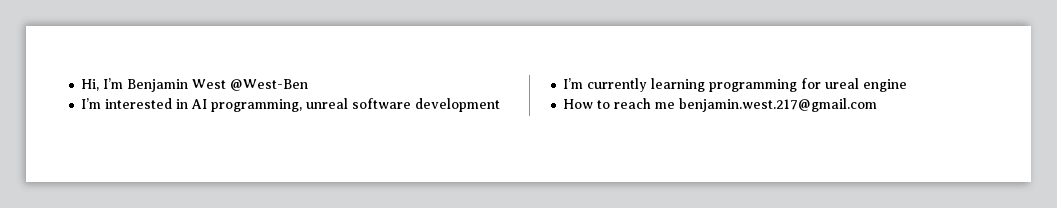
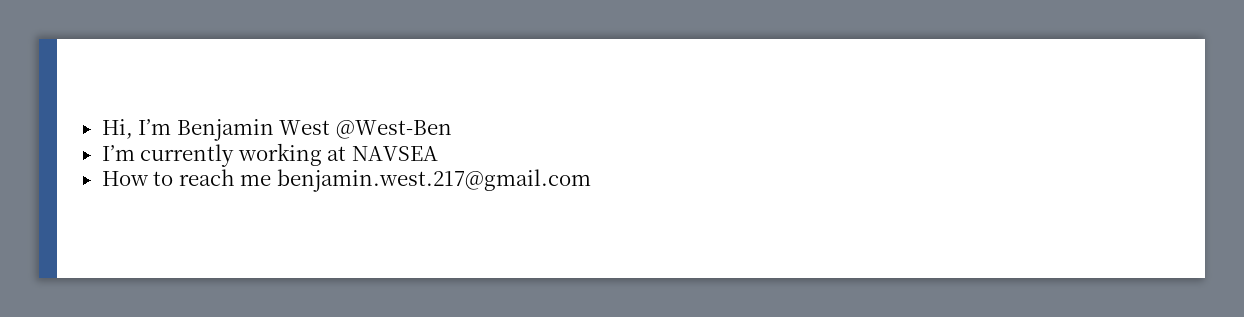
[105,98,501,112] [563,78,908,92] interested in AI programming, unreal software development // I’m currently learning programming for ureal engine -> [140,143,438,167] currently working at NAVSEA

